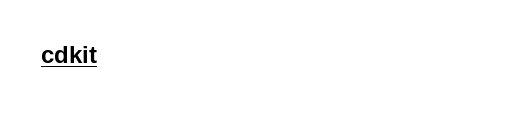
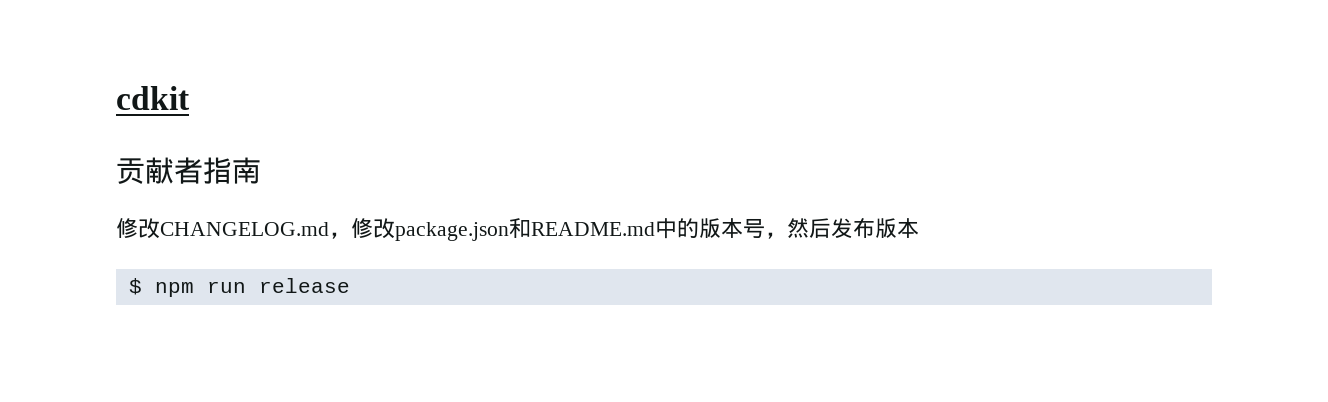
(97, 54) none -> [116,157,261,184] [116,218,919,241] [128,278,350,297] // 贡献者指南 // 修改CHANGELOG.md，修改package.json和README.md中的版本号，然后发布版本 // $ npm run release

